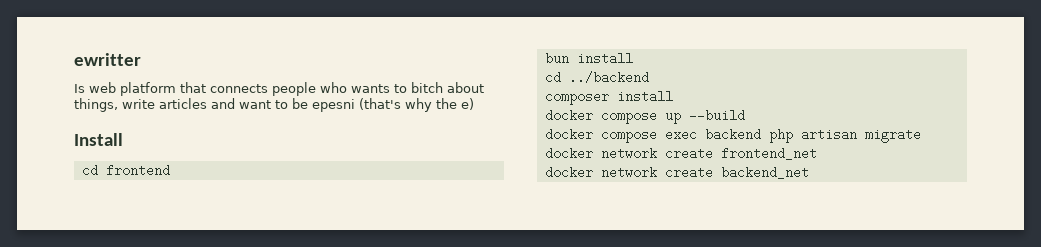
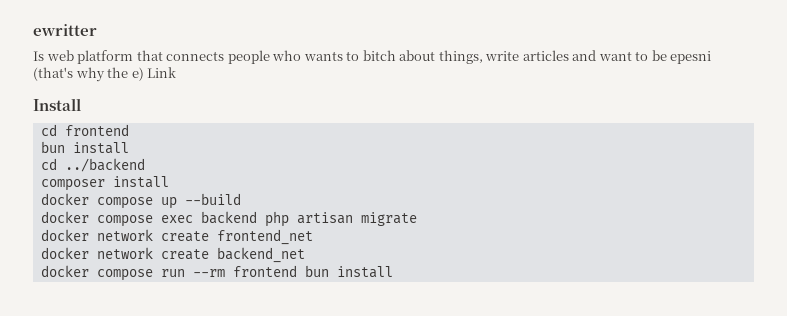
(474, 104) none -> [147,67,177,78] Link
(809, 172) none -> [40,265,393,281] // docker compose run --rm frontend bun install

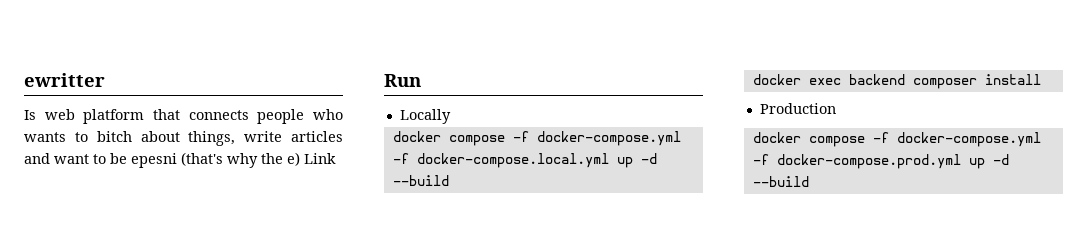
[33,98,81,111] [40,124,129,136] [40,141,129,154] [40,158,145,172] [40,176,169,191] [40,193,241,209] [40,211,417,227] [40,229,313,245] [40,247,305,263] [40,265,393,281] Install // cd frontend // bun install // cd ../backend // composer install // docker compose up --build // docker compose exec backend php artisan migrate // docker network create frontend_net // docker network create backend_net // docker compose run --rm frontend bun install -> [384,74,421,87] [399,109,451,124] [392,131,681,146] [392,153,657,168] [392,175,449,186] [752,74,1041,89] [759,103,836,114] [752,132,1041,147] [752,154,1009,169] [752,176,809,187] Run // Locally // docker compose -f docker-compose.yml -f docker-compose.local.yml up -d --build // docker exec backend composer install // Production // docker compose -f docker-compose.yml -f docker-compose.prod.yml up -d --build

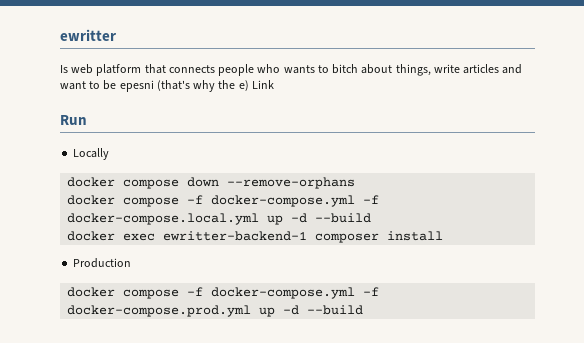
(451, 116) none -> [67,177,356,189] // docker compose down --remove-orphans
[848,74,905,85] backend -> [163,231,308,241] ewritter-backend-1

